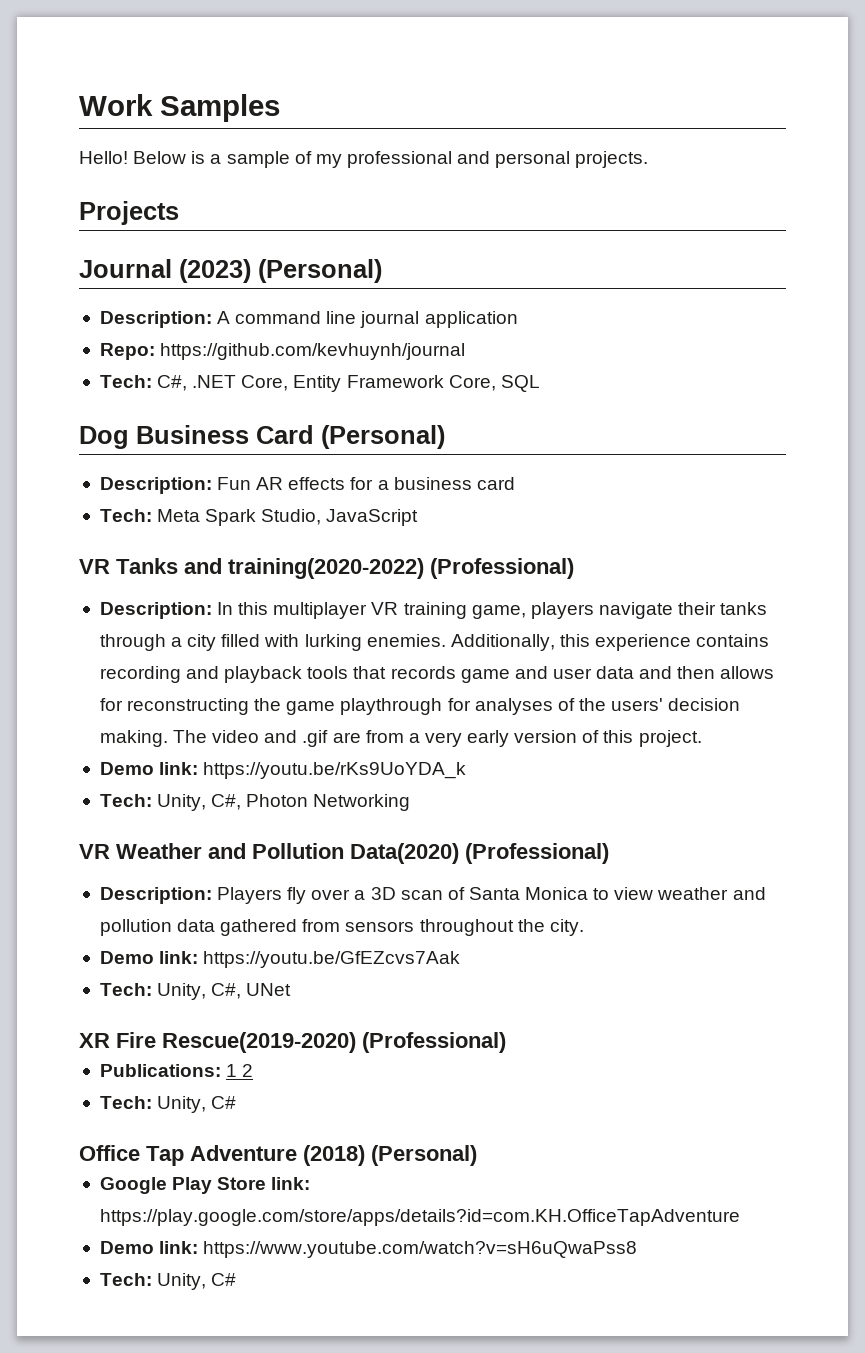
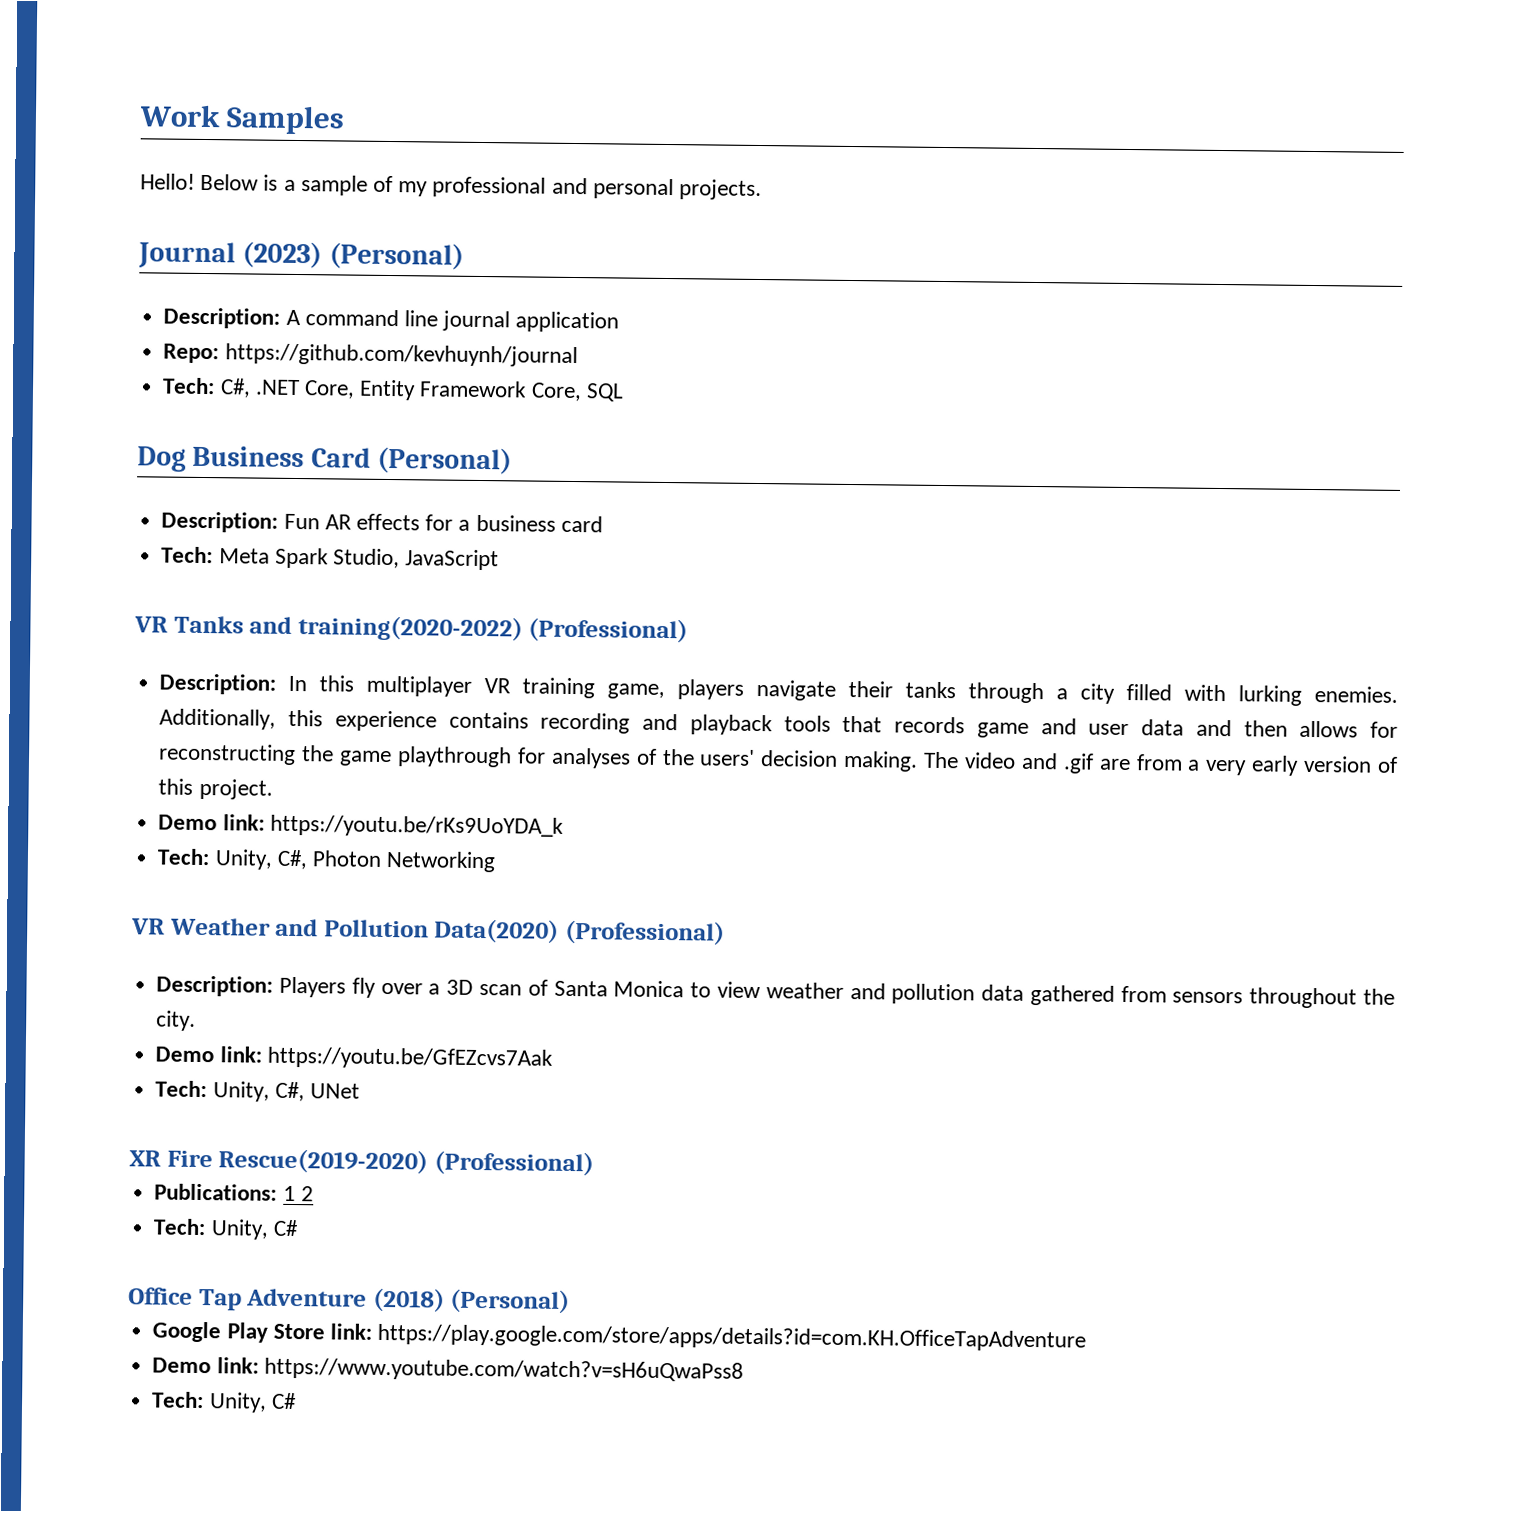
[79,201,179,225] // Projects -> (763, 190) none

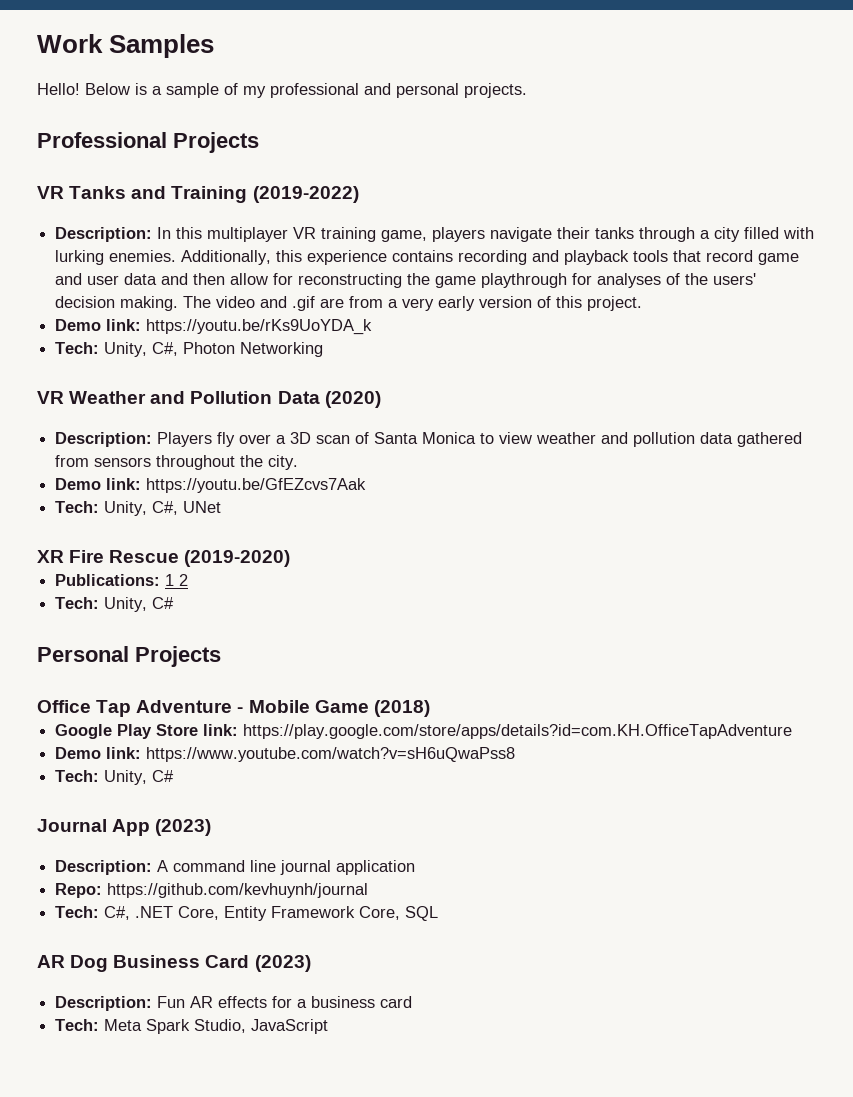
[138,241,464,270] [163,307,620,333] [163,343,578,368] [162,377,624,402] [137,445,513,475] [161,511,603,533] [161,546,500,571] Journal (2023) (Personal) // Description: A command line journal application // Repo: https://github.com/kevhuynh/journal // Tech: C#, .NET Core, Entity Framework Core, SQL // Dog Business Card (Personal) // Description: Fun AR effects for a business card // Tech: Meta Spark Studio, JavaScript -> [37,132,259,153] Professional Projects
[297,615,689,644] training(2020-2022) (Professional) -> [171,186,359,203] Training (2019-2022)
[894,716,966,734] records -> [706,250,754,262] record
[1299,720,1359,738] allows -> [230,273,269,285] allow
[434,918,726,946] Data(2020) (Professional) -> [277,391,381,408] Data (2020)
[218,1148,594,1177] Rescue(2019-2020) (Professional) -> [109,550,291,567] Rescue (2019-2020)
(299, 1228) none -> [37,646,221,667] // Personal Projects
(368, 1297) none -> [237,700,369,713] - Mobile Game
[450,1288,571,1315] (Personal) -> (430, 708) none
(297, 1401) none -> [37,819,212,836] [55,860,416,875] [55,883,369,898] [55,906,439,921] [37,955,311,972] [55,996,413,1011] [55,1019,329,1034] // Journal App (2023) // Description: A command line journal application // Repo: https://github.com/kevhuynh/journal // Tech: C#, .NET Core, Entity Framework Core, SQL // AR Dog Business Card (2023) // Description: Fun AR effects for a business card // Tech: Meta Spark Studio, JavaScript

